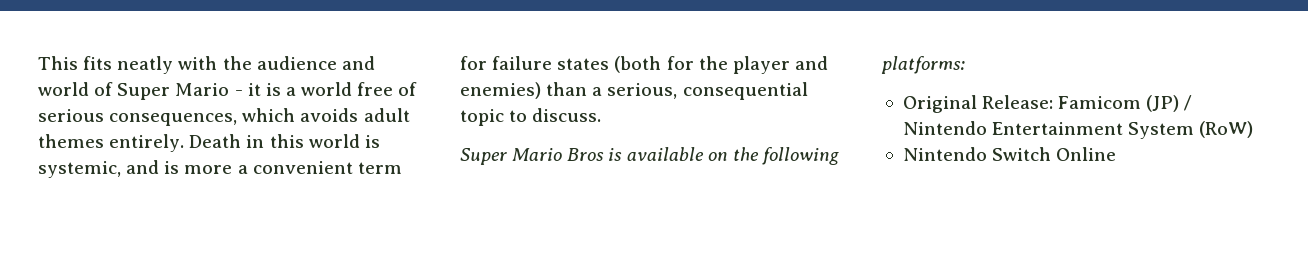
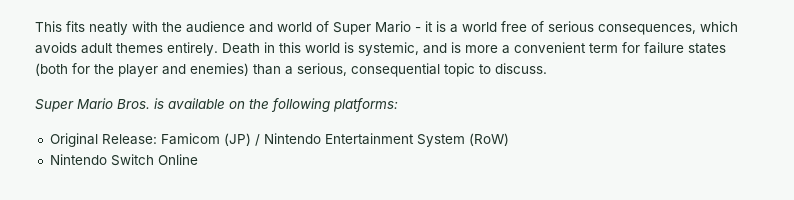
[567,148,605,161] Bros -> [117,99,150,109] Bros.

